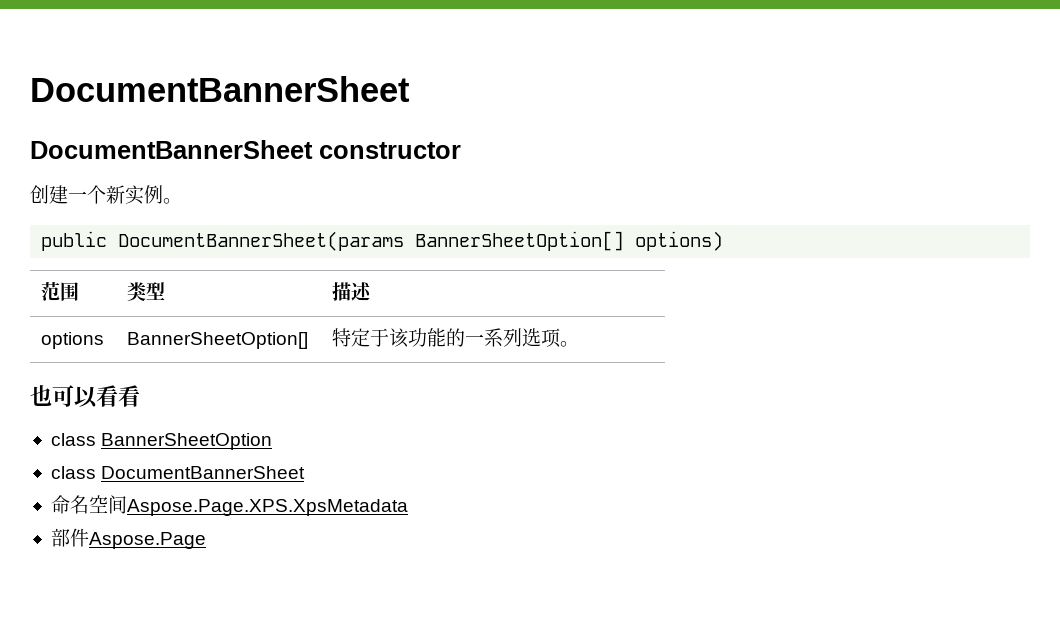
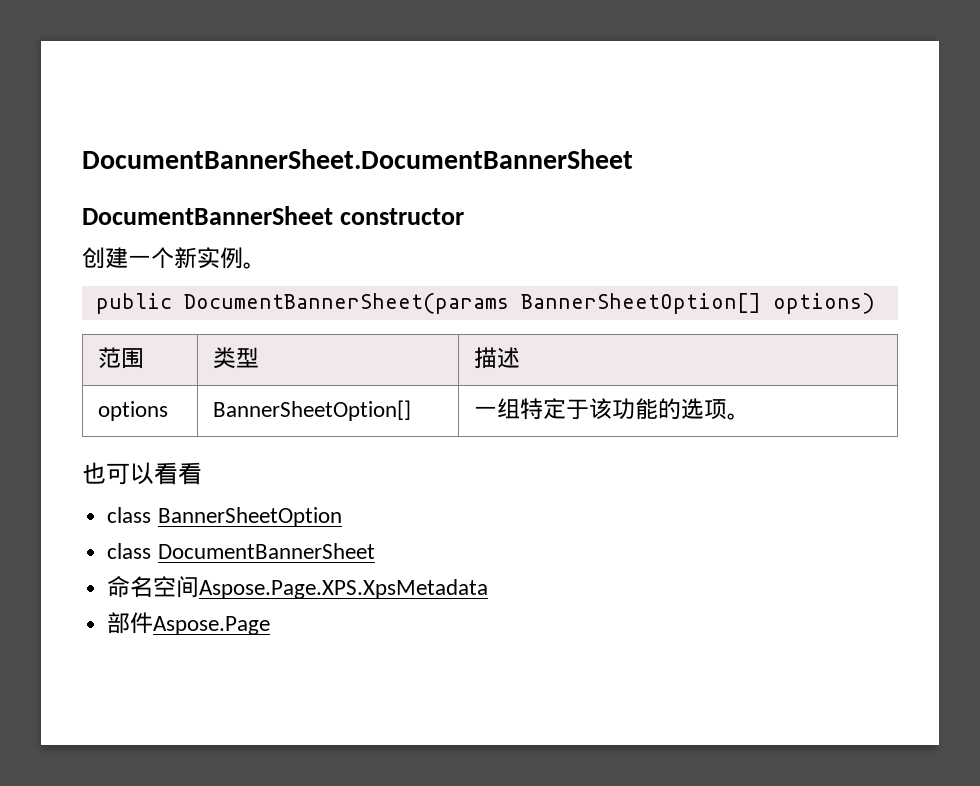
[30,76,410,102] DocumentBannerSheet -> [82,149,633,169] DocumentBannerSheet.DocumentBannerSheet
(309, 340) none -> [473,398,520,419] 一组
[465,328,523,347] 一系列 -> (681, 409) none

